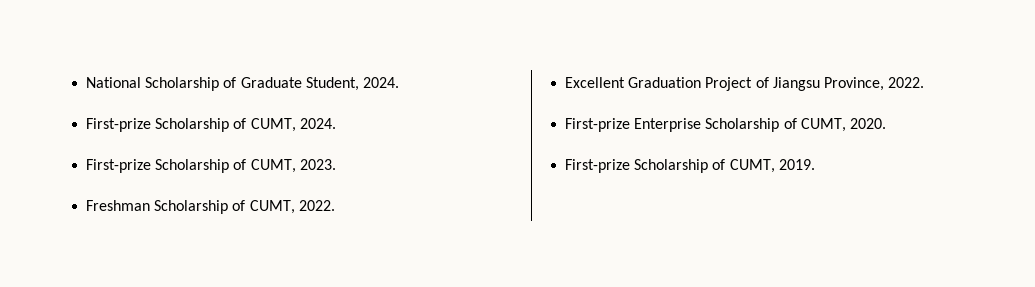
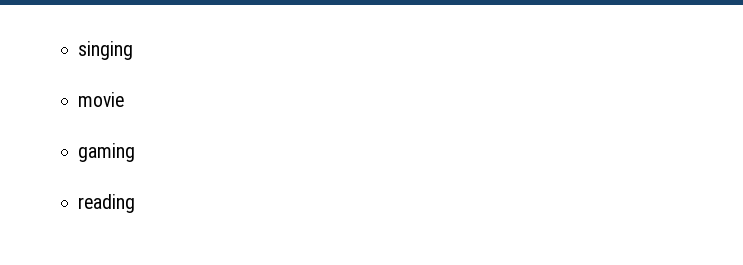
[86,77,399,91] [86,118,336,132] [86,159,336,173] [86,200,335,214] [565,77,925,91] [565,118,886,132] [565,159,815,173] National Scholarship of Graduate Student, 2024. // First-prize Scholarship of CUMT, 2024. // First-prize Scholarship of CUMT, 2023. // Freshman Scholarship of CUMT, 2022. // Excellent Graduation Project of Jiangsu Province, 2022. // First-prize Enterprise Scholarship of CUMT, 2020. // First-prize Scholarship of CUMT, 2019. -> [78,41,134,60] [78,92,125,107] [78,143,136,162] [78,194,136,213] singing // movie // gaming // reading

